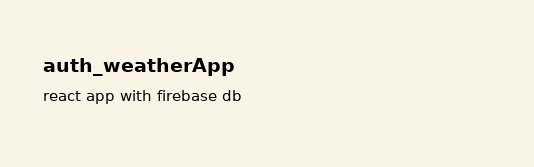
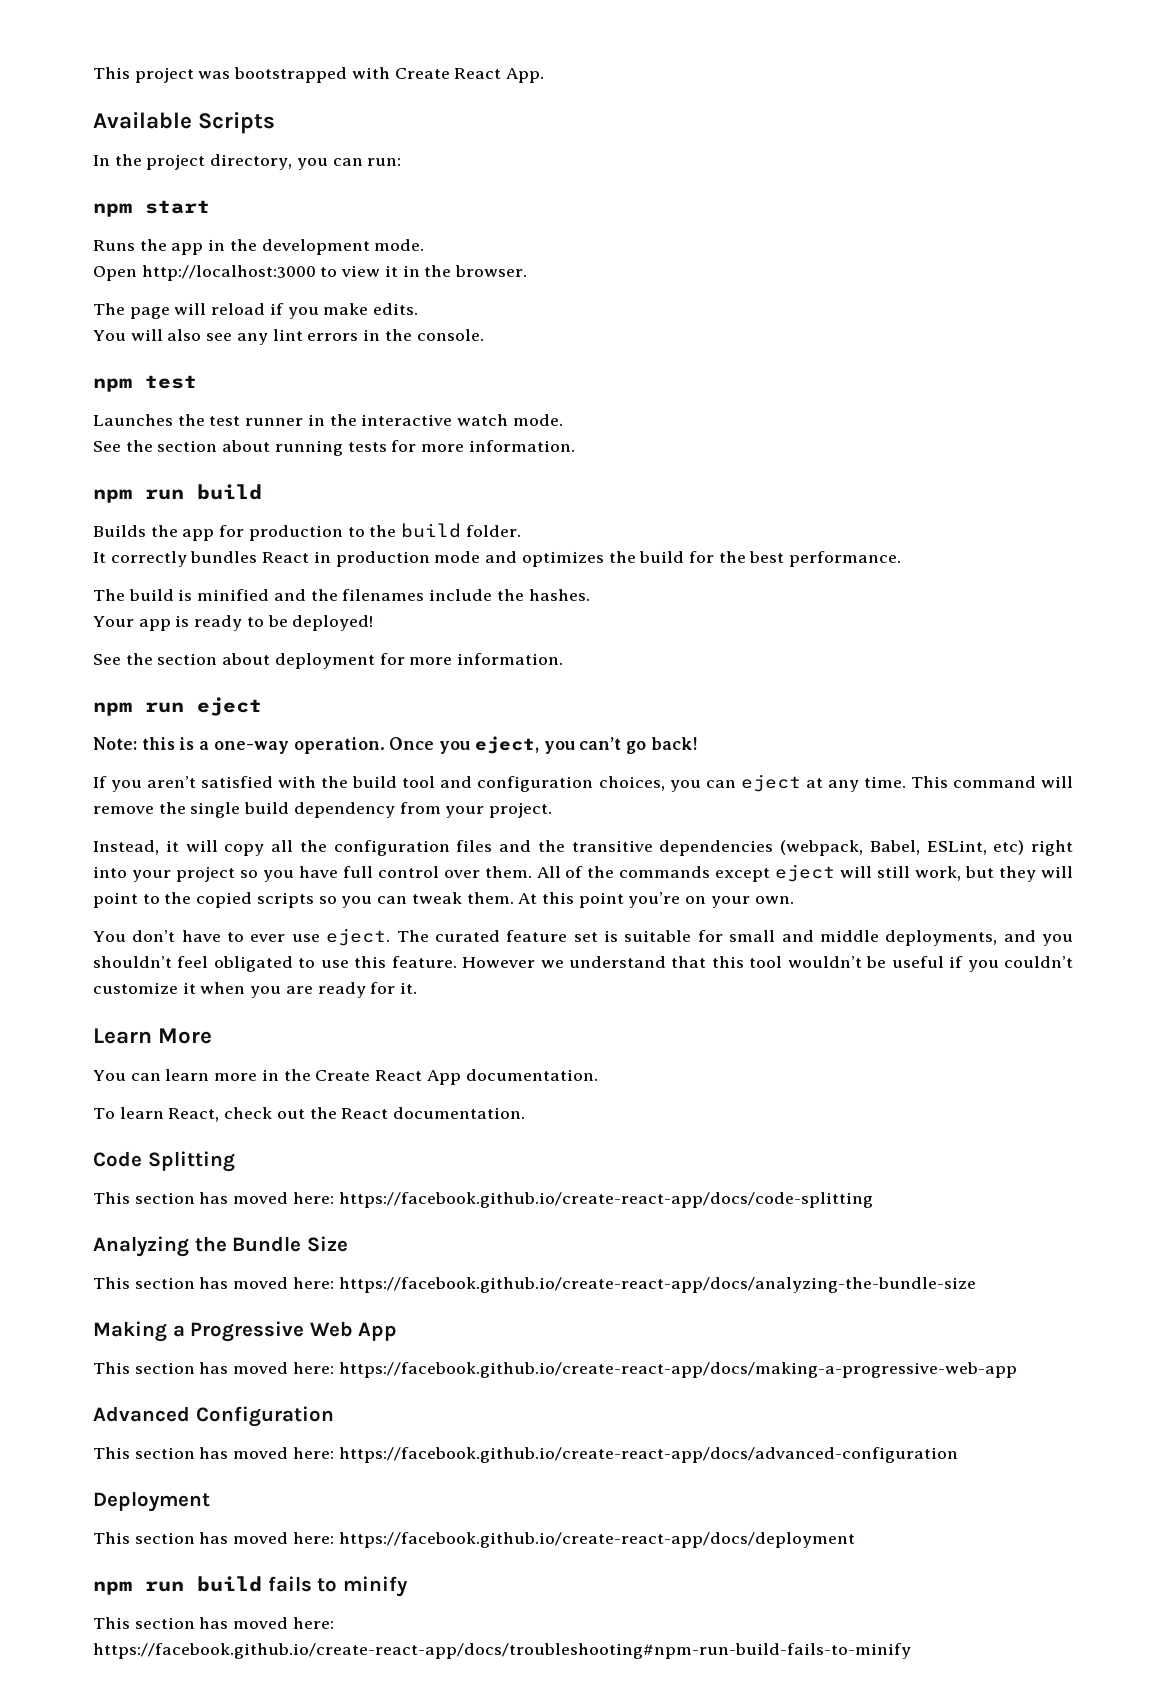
[43,58,235,76] [43,90,242,104] auth_weatherApp // react app with firebase db -> [93,67,545,83] [93,112,276,134] [93,154,402,170] [93,200,210,217] [93,239,425,255] [93,265,528,281] [93,303,419,319] [93,329,484,345] [93,375,197,392] [93,414,563,426] [93,440,575,456] [93,484,262,503] [93,523,521,541] [93,551,902,567] [93,589,590,601] [93,615,374,631] [93,653,564,669] [93,697,262,716] [93,736,698,754] [93,774,1074,792] [93,802,553,818] [93,840,1073,856] [93,864,1074,882] [93,892,794,908] [93,928,1073,946] [93,956,1073,972] [93,982,418,998] [93,1028,213,1044] [93,1069,598,1085] [93,1107,526,1122] [93,1151,235,1172] [93,1192,873,1208] [93,1236,348,1257] [93,1277,976,1293] [93,1321,398,1342] [93,1362,1017,1378] [93,1406,334,1427] [93,1447,958,1463] [93,1491,210,1512] [93,1532,855,1548] [93,1576,408,1597] [93,1617,334,1629] [93,1643,911,1659] This project was bootstrapped with Create React App. // Available Scripts // In the project directory, you can run: // npm start // Runs the app in the development mode. // Open http://localhost:3000 to view it in the browser. // The page will reload if you make edits. // You will also see any lint errors in the console. // npm test // Launches the test runner in the interactive watch mode. // See the section about running tests for more information. // npm run build // Builds the app for production to the build folder. // It correctly bundles React in production mode and optimizes the build for the best performance. // The build is minified and the filenames include the hashes. // Your app is ready to be deployed! // See the section about deployment for more information. // npm run eject // Note: this is a one-way operation. Once you eject, you can’t go back! // If you aren’t satisfied with the build tool and configuration choices, you can eject at any time. This command will remove the single build dependency from your project. // Instead, it will copy all the configuration files and the transitive dependencies (webpack, Babel, ESLint, etc) right into your project so you have full control over them. All of the commands except eject will still work, but they will point to the copied scripts so you can tweak them. At this point you’re on your own. // You don’t have to ever use eject. The curated feature set is suitable for small and middle deployments, and you shouldn’t feel obligated to use this feature. However we understand that this tool wouldn’t be useful if you couldn’t customize it when you are ready for it. // Learn More // You can learn more in the Create React App documentation. // To learn React, check out the React documentation. // Code Splitting // This section has moved here: https://facebook.github.io/create-react-app/docs/code-splitting // Analyzing the Bundle Size // This section has moved here: https://facebook.github.io/create-react-app/docs/analyzing-the-bundle-size // Making a Progressive Web App // This section has moved here: https://facebook.github.io/create-react-app/docs/making-a-progressive-web-app // Advanced Configuration // This section has moved here: https://facebook.github.io/create-react-app/docs/advanced-configuration // Deployment // This section has moved here: https://facebook.github.io/create-react-app/docs/deployment // npm run build fails to minify // This section has moved here: https://facebook.github.io/create-react-app/docs/troubleshooting#npm-run-build-fails-to-minify

